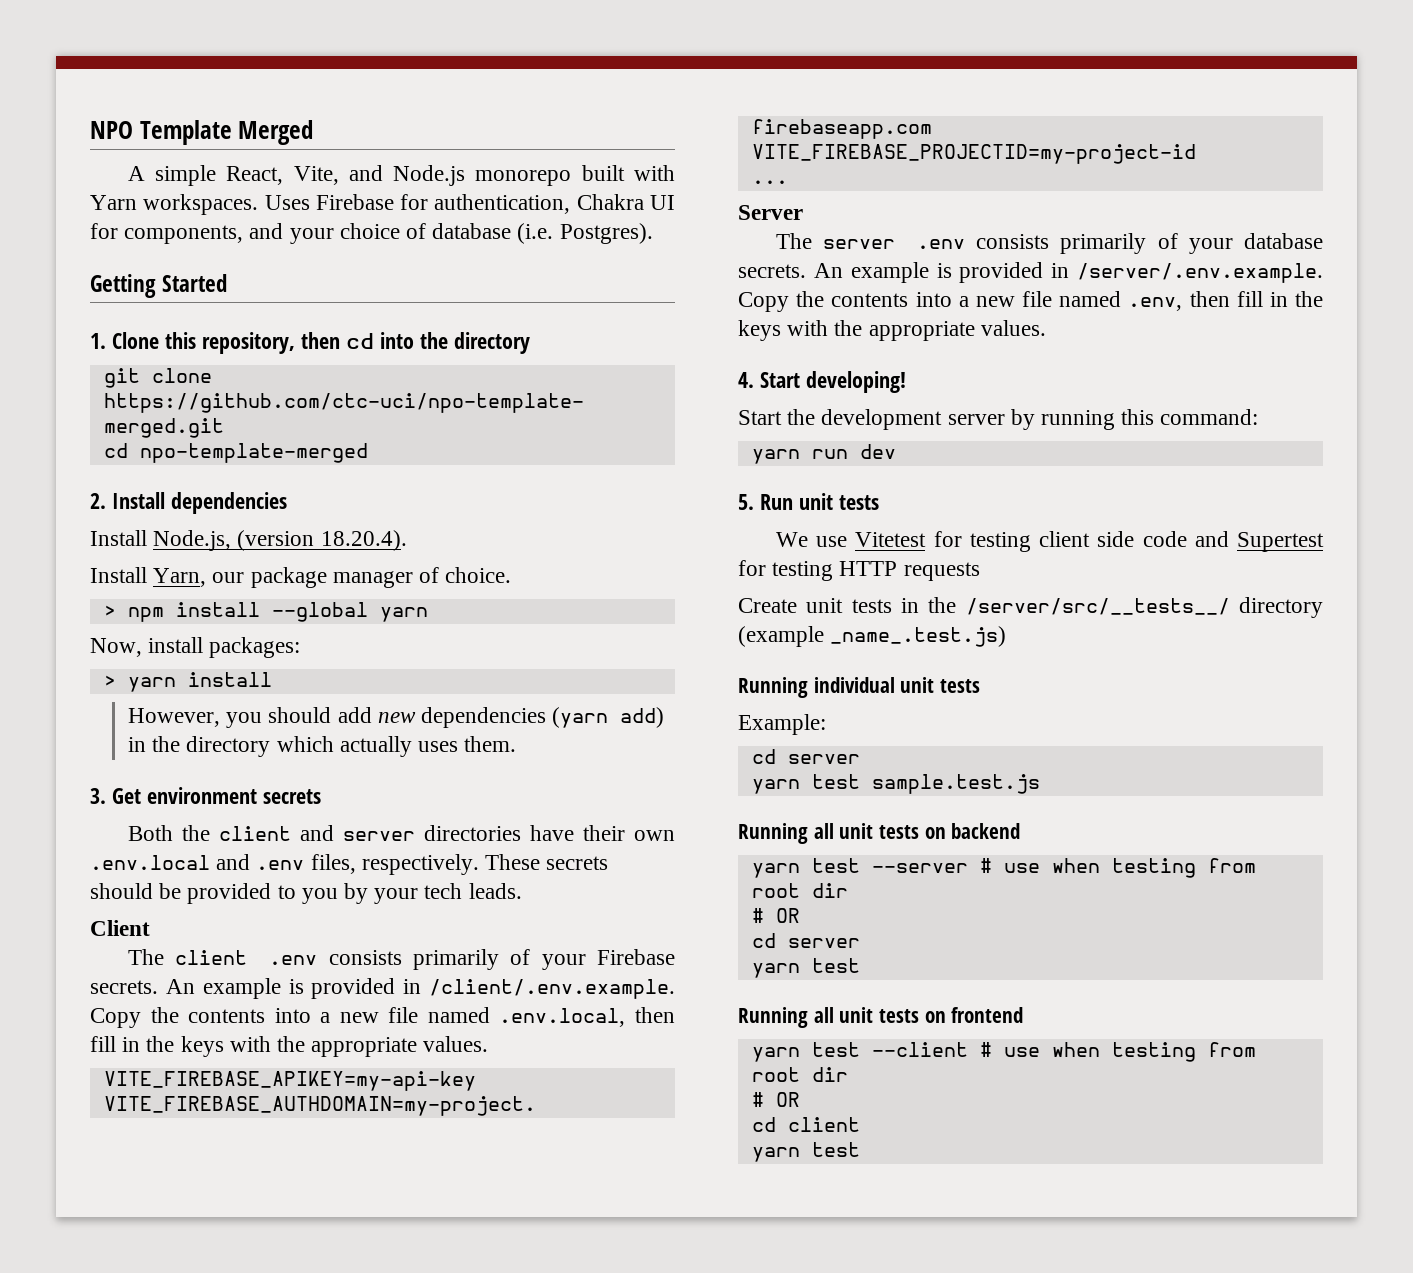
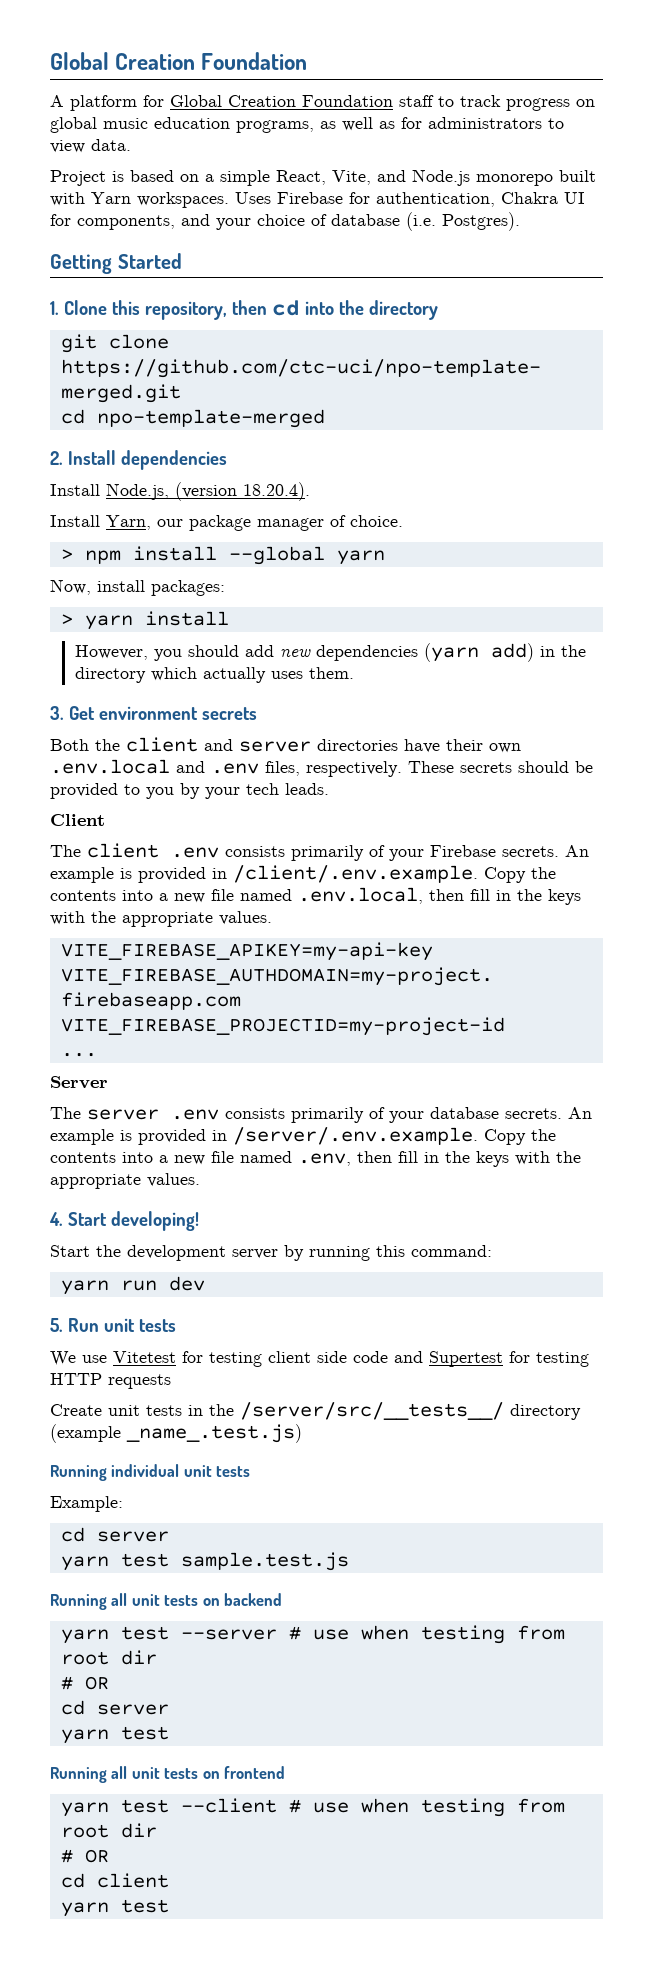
[90,120,314,145] [127,166,145,181] NPO Template Merged // A -> [50,52,308,70] [50,95,595,111] [50,117,564,133] [50,139,131,153] [50,170,214,186] Global Creation Foundation // A platform for Global Creation Foundation staff to track progress on global music education programs, as well as for administrators to view data. // Project is based on a

